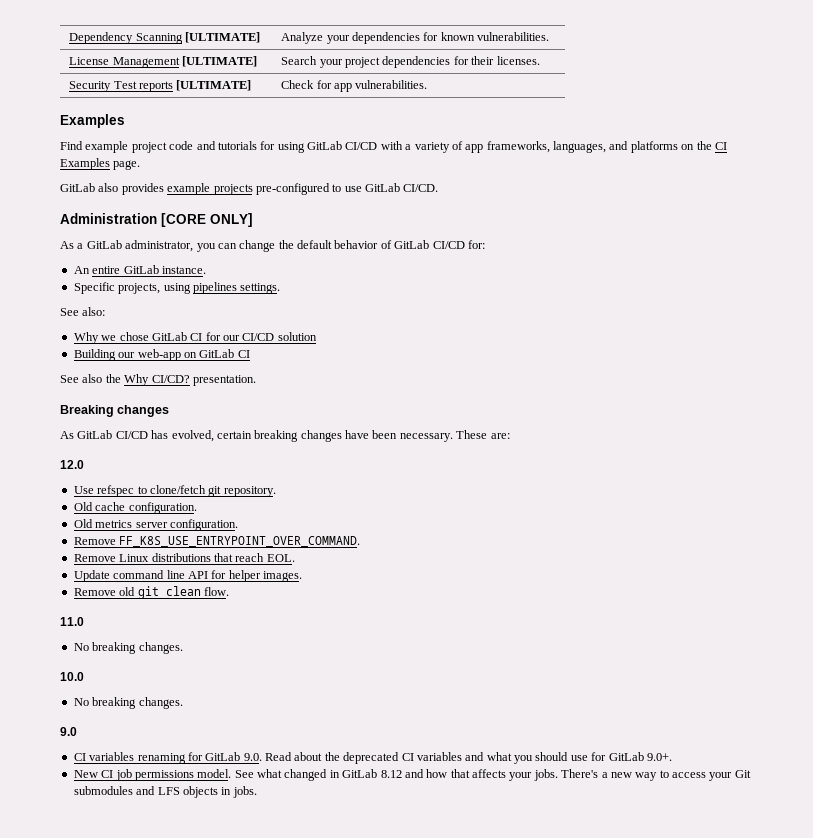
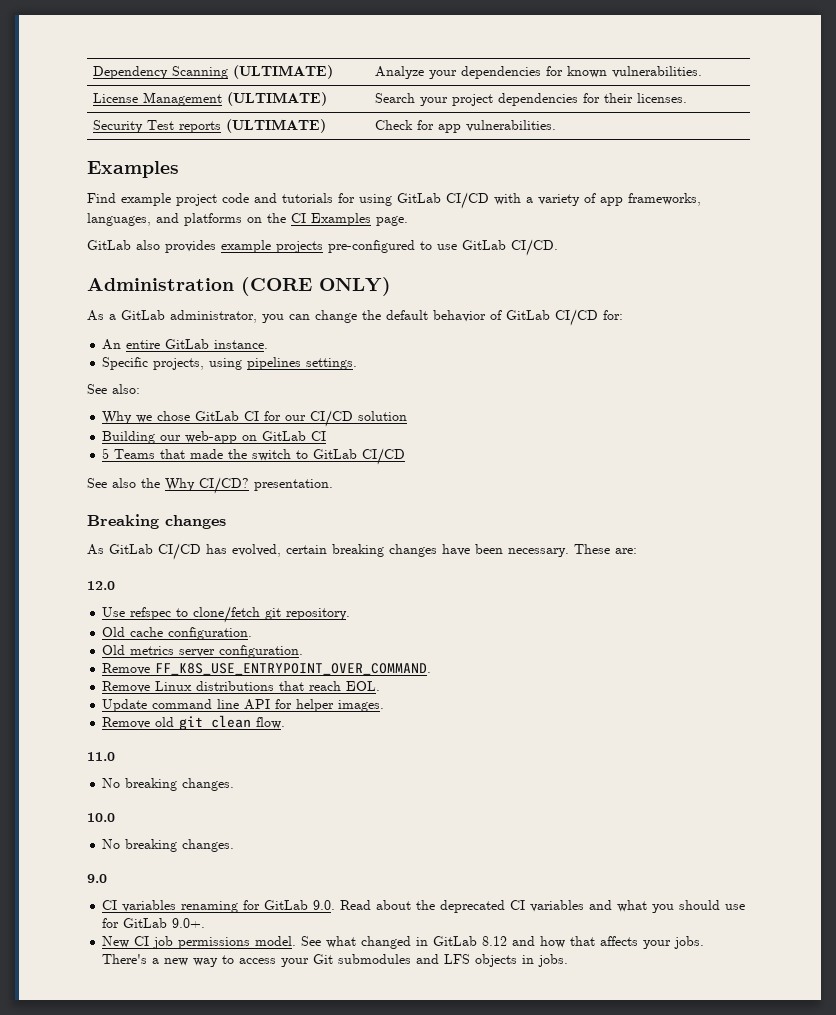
[185,32,261,43] [ULTIMATE] -> [233,65,334,79] (ULTIMATE)
[182,56,258,67] [ULTIMATE] -> [227,92,328,106] (ULTIMATE)
[176,80,252,91] [ULTIMATE] -> [226,119,327,133] (ULTIMATE)
[161,213,253,227] [CORE ONLY] -> [241,277,391,296] (CORE ONLY)
(250, 354) none -> [102,448,406,465] // 5 Teams that made the switch to GitLab CI/CD

